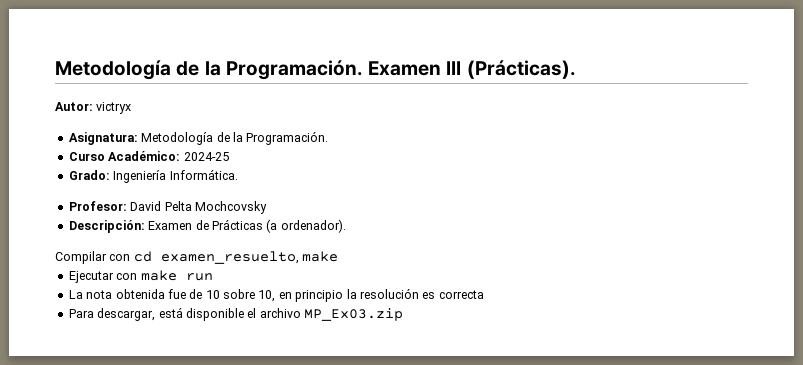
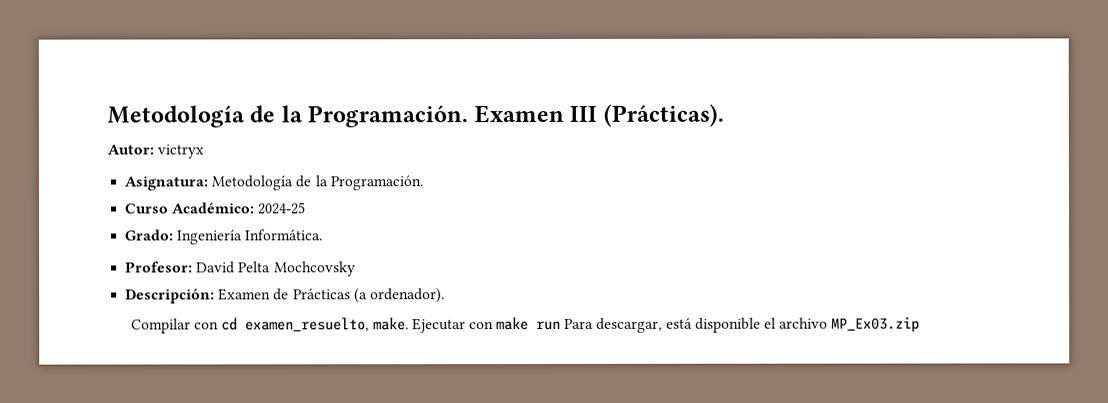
[302,251,339,262] make // -> [372,317,409,331] make.
[68,288,484,302] // La nota obtenida fue de 10 sobre 10, en principio la resolución es correcta // -> (562, 325) none

